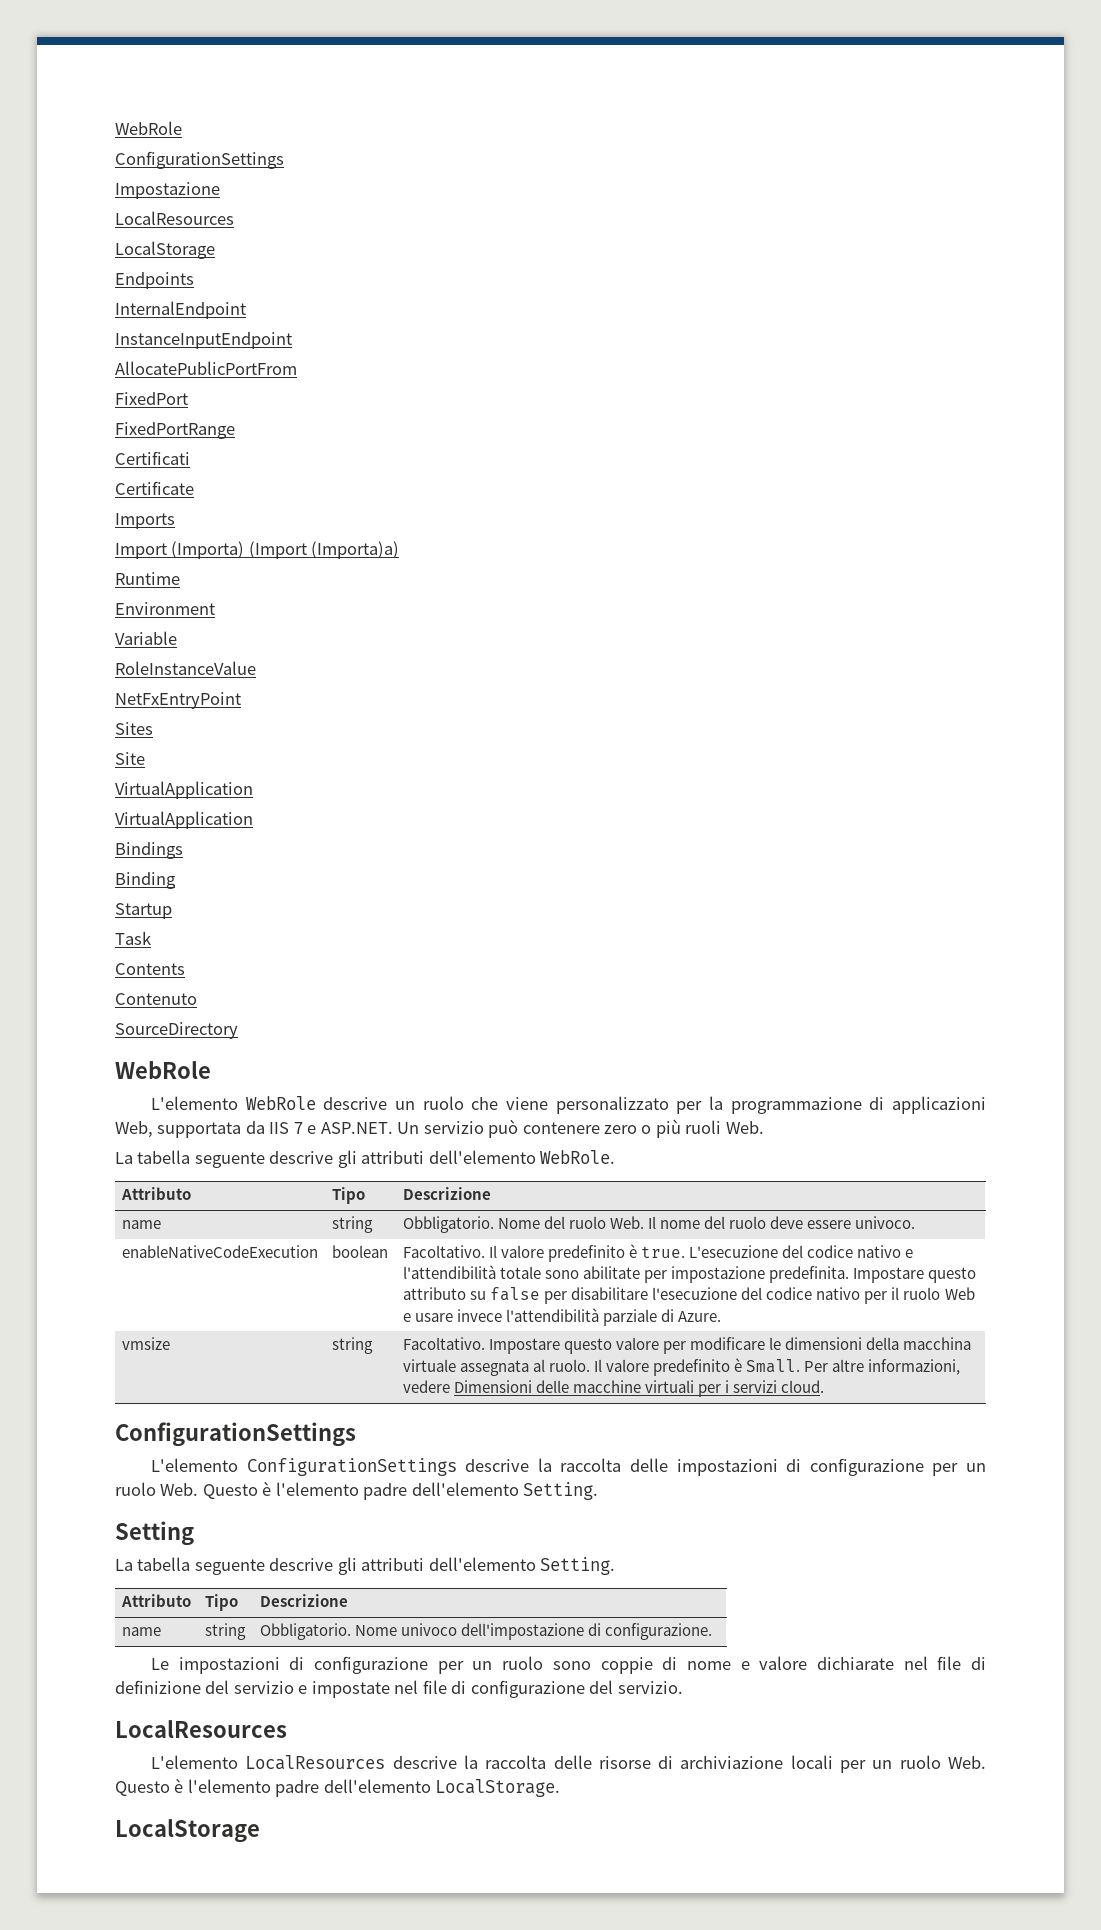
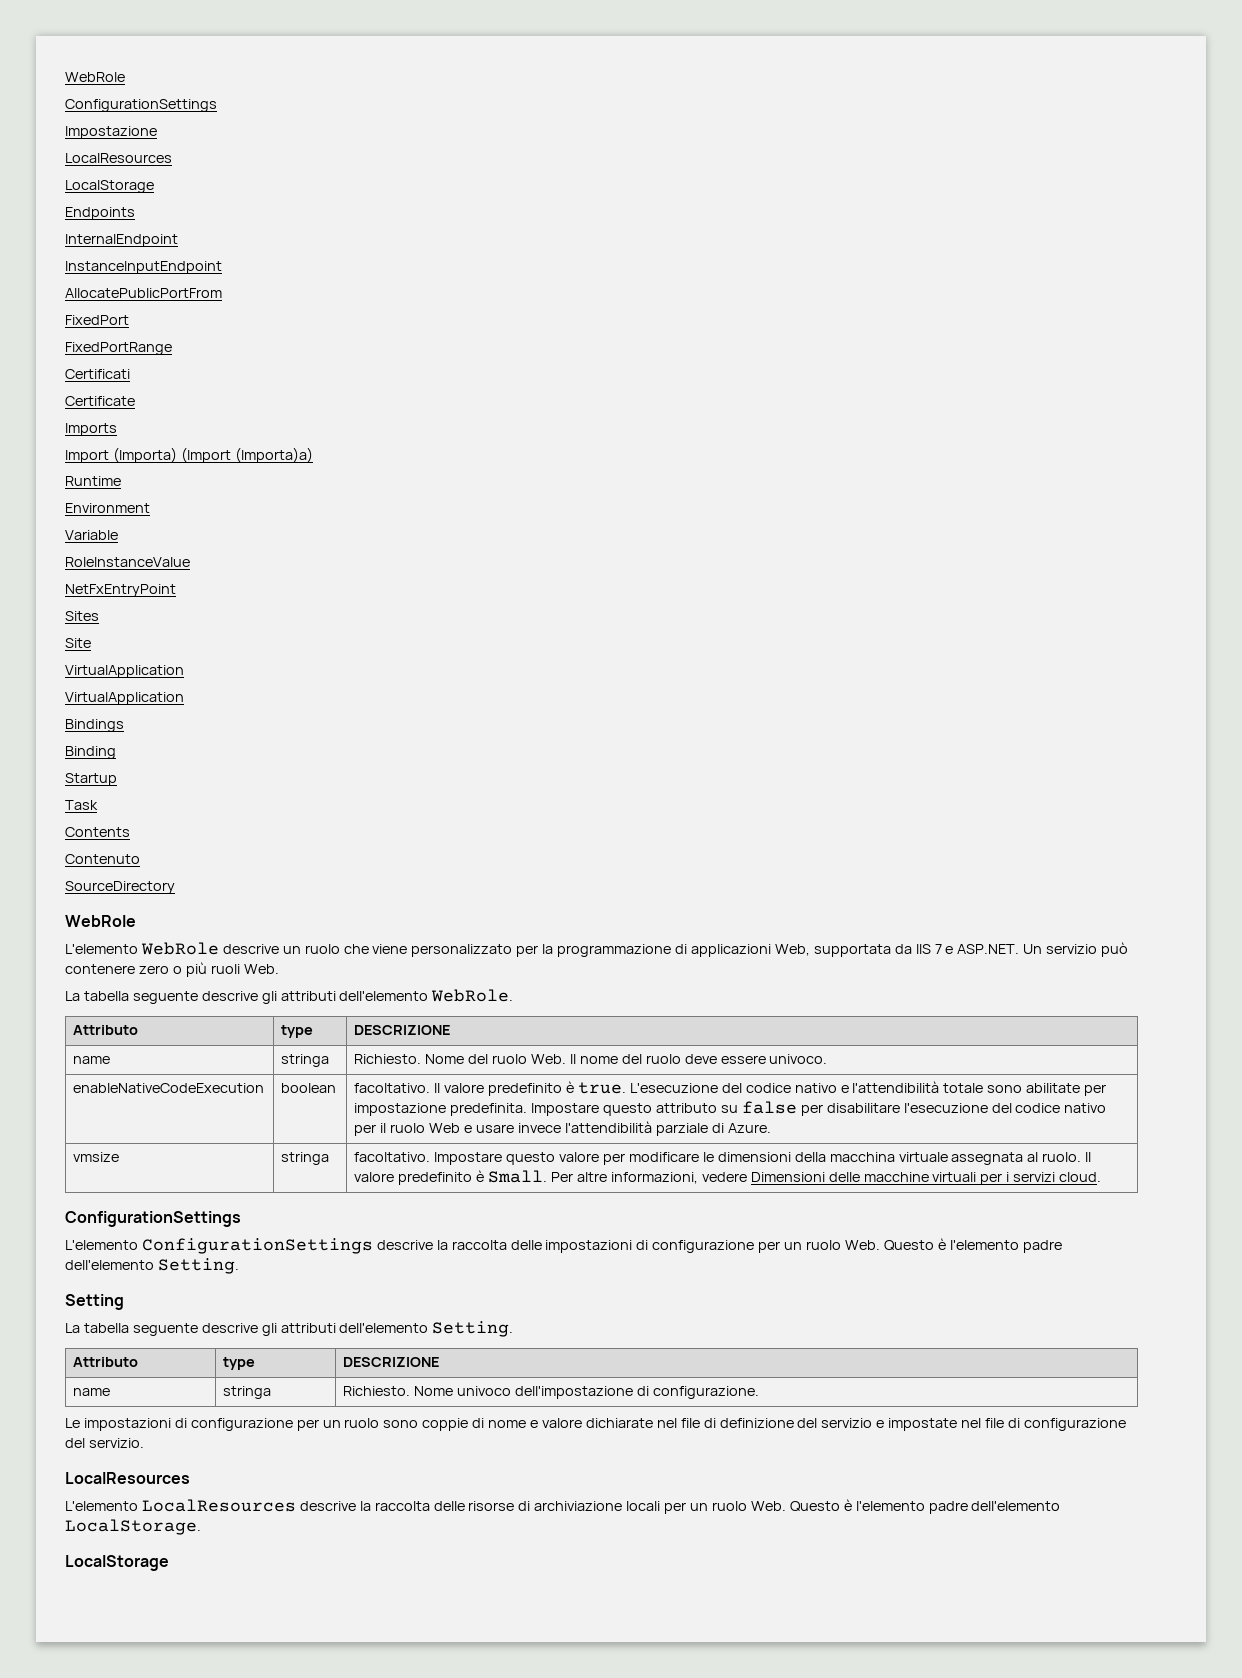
[331,1187,365,1204] [402,1187,491,1200] [121,1220,161,1229] [331,1216,373,1233] [402,1216,494,1233] Tipo | Descrizione // name | string | Obbligatorio. -> [281,1025,314,1038] [354,1025,451,1035] [73,1056,111,1064] [281,1054,330,1067] [354,1054,422,1064] type | DESCRIZIONE // name | stringa | Richiesto.
[402,1245,485,1258] Facoltativo. -> [354,1083,431,1093] facoltativo.
[331,1337,373,1354] [402,1337,485,1350] string | Facoltativo. -> [281,1152,330,1165] [354,1152,431,1162] stringa | facoltativo.
[204,1594,238,1611] [259,1594,348,1607] [121,1627,161,1636] [204,1623,246,1640] [259,1623,351,1640] Tipo | Descrizione // name | string | Obbligatorio. -> [223,1357,256,1370] [343,1357,440,1367] [73,1388,111,1396] [223,1386,272,1399] [343,1386,411,1396] type | DESCRIZIONE // name | stringa | Richiesto.

